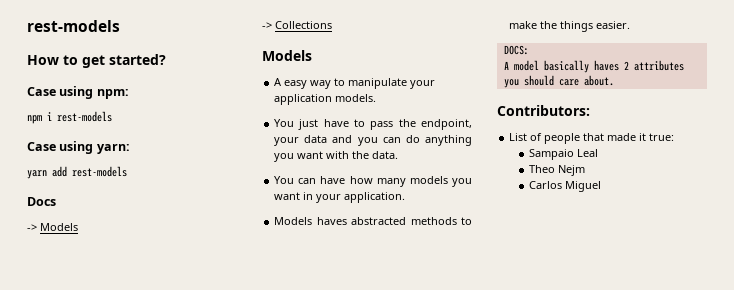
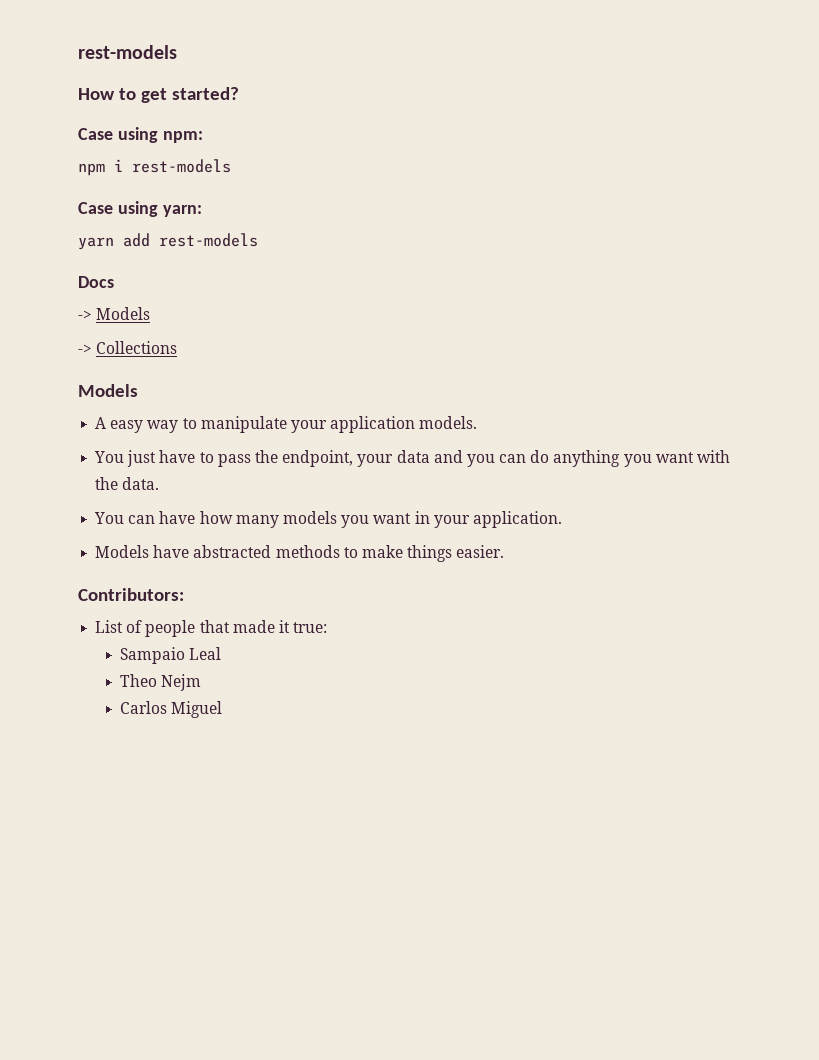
[316,217,347,225] haves -> [153,545,190,558] have
[540,21,558,29] the -> (403, 551) none
[503,45,529,55] [503,60,684,73] [503,75,614,88] // DOCS: // A model basically haves 2 attributes you should care about. -> (505, 551) none

